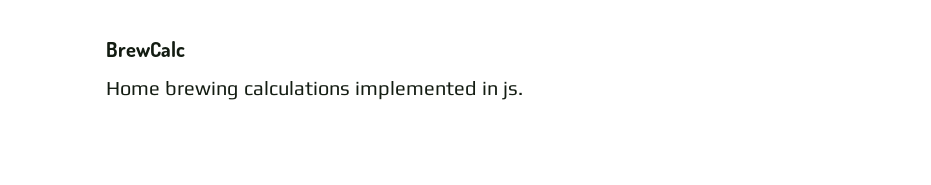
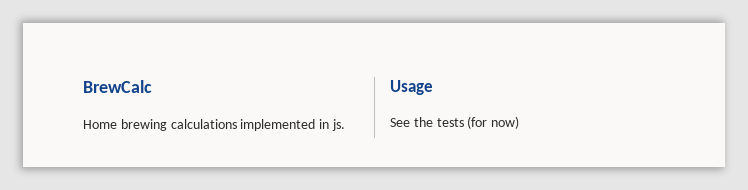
(523, 90) none -> [390,80,433,95] [390,116,520,129] // Usage // See the tests (for now)

